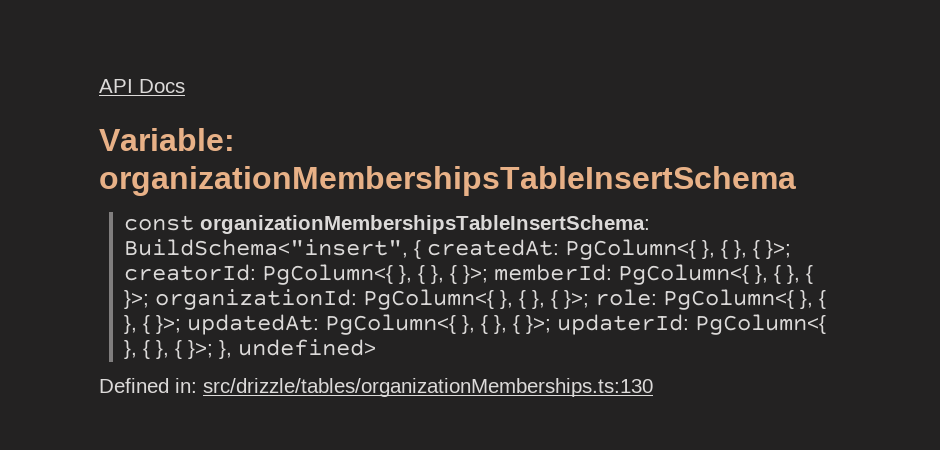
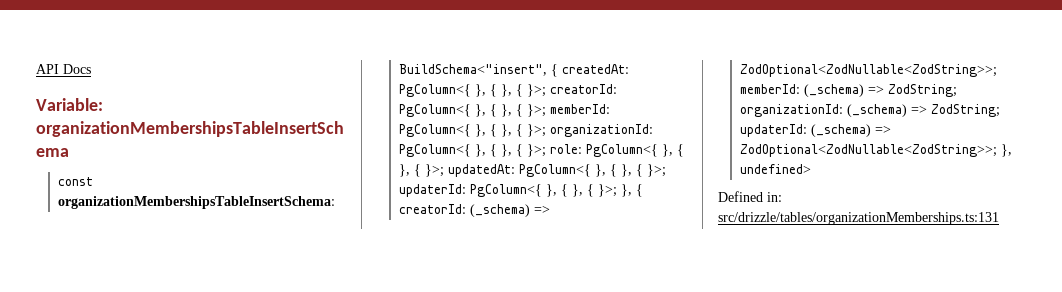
(232, 349) none -> [635,184,643,197] [398,204,550,217] [739,64,997,77] [739,84,957,97] [739,104,1000,117] [739,124,891,137] [739,144,1012,157] { creatorId: (_schema) => ZodOptional<ZodNullable<ZodString>>; memberId: (_schema) => ZodString; organizationId: (_schema) => ZodString; updaterId: (_schema) => ZodOptional<ZodNullable<ZodString>>; },
[203,378,653,397] src/drizzle/tables/organizationMemberships.ts:130 -> [718,212,999,225] src/drizzle/tables/organizationMemberships.ts:131

